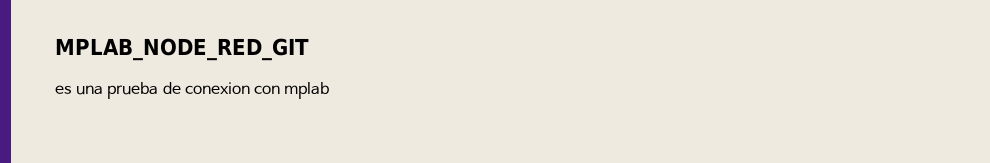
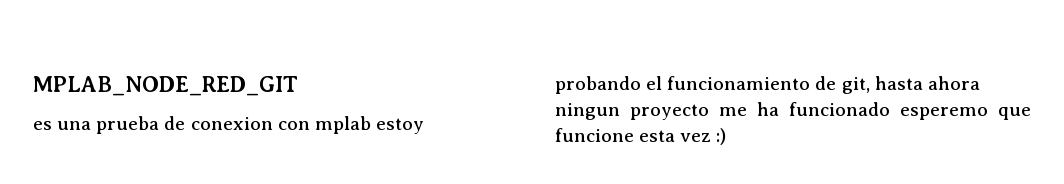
(330, 90) none -> [375,118,424,134] [555,76,980,94] [555,102,1031,120] [555,128,727,145] estoy probando el funcionamiento de git, hasta ahora ningun proyecto me ha funcionado esperemo que funcione esta vez :)

